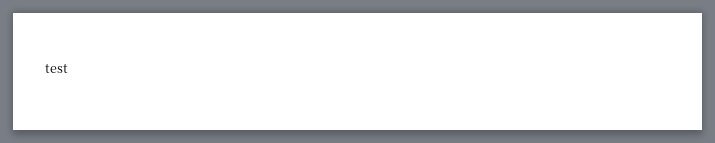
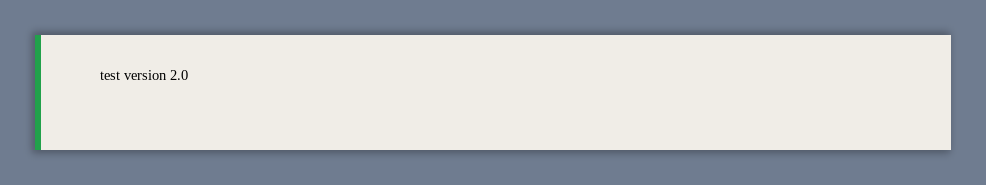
(68, 68) none -> [124,70,188,80] version 2.0

